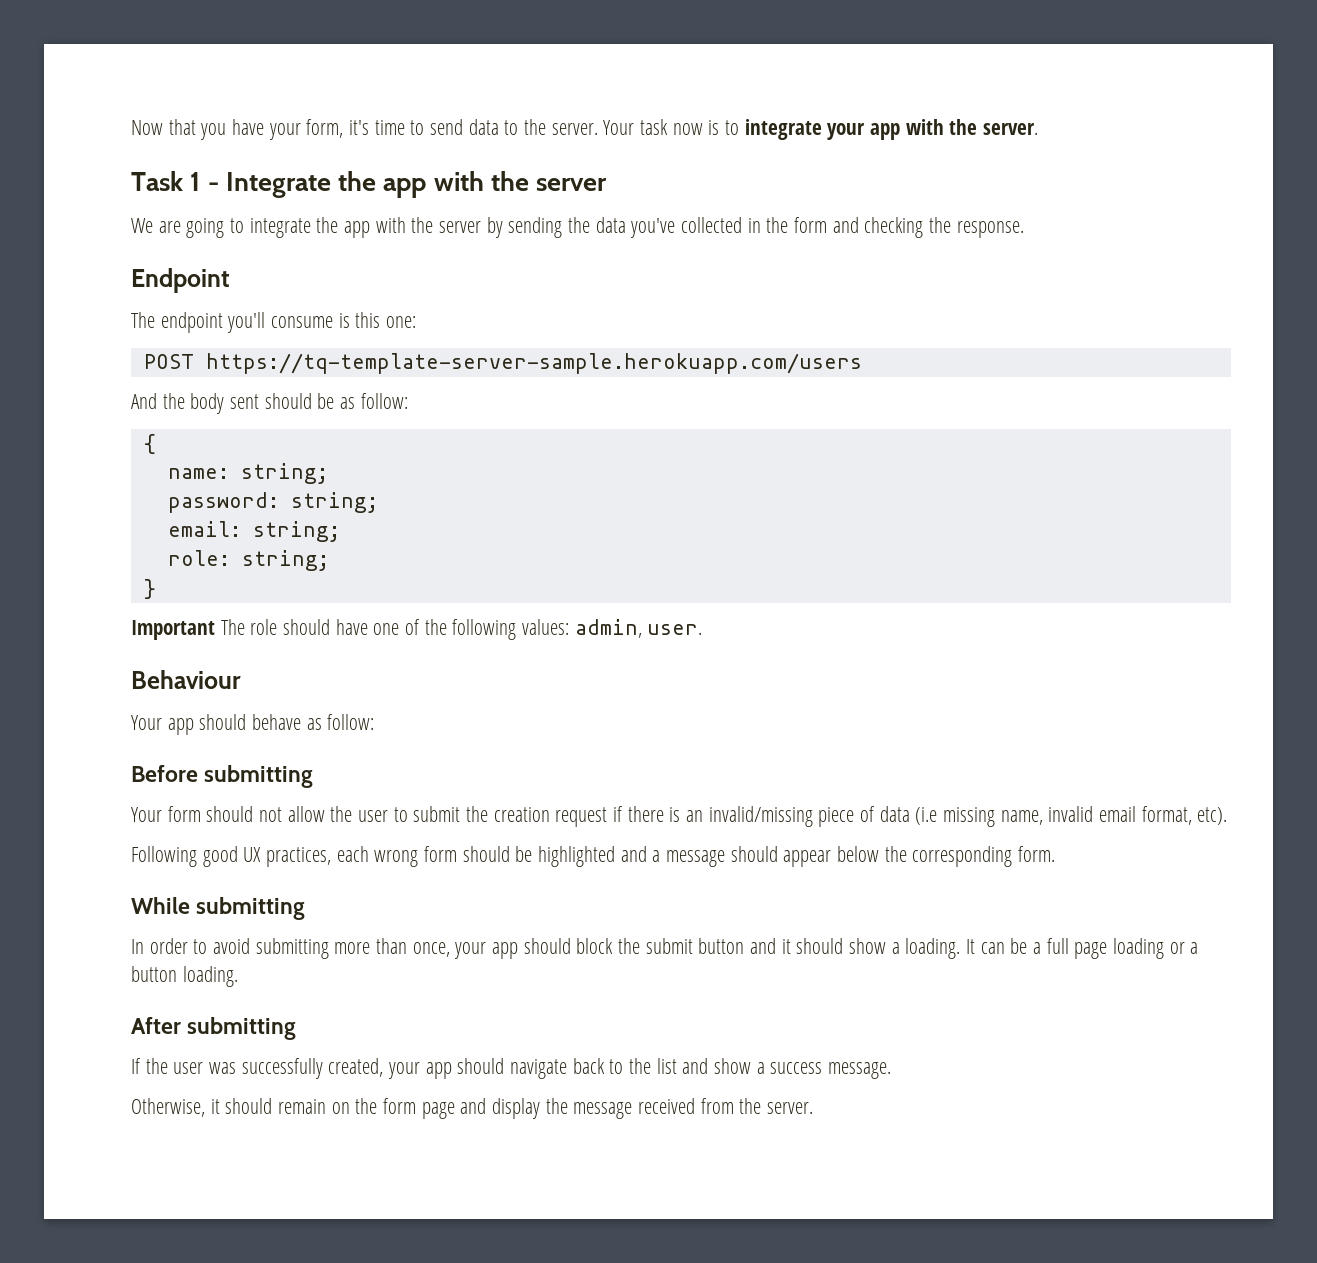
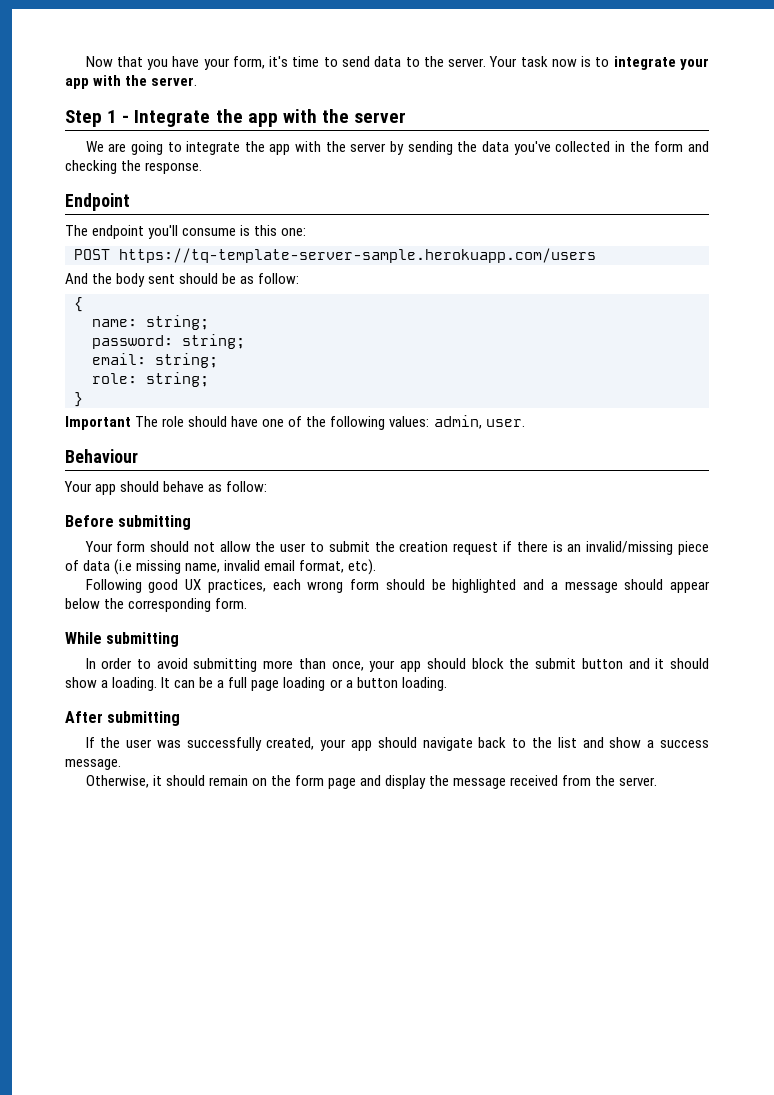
[131,171,183,191] Task -> [65,110,102,127] Step

